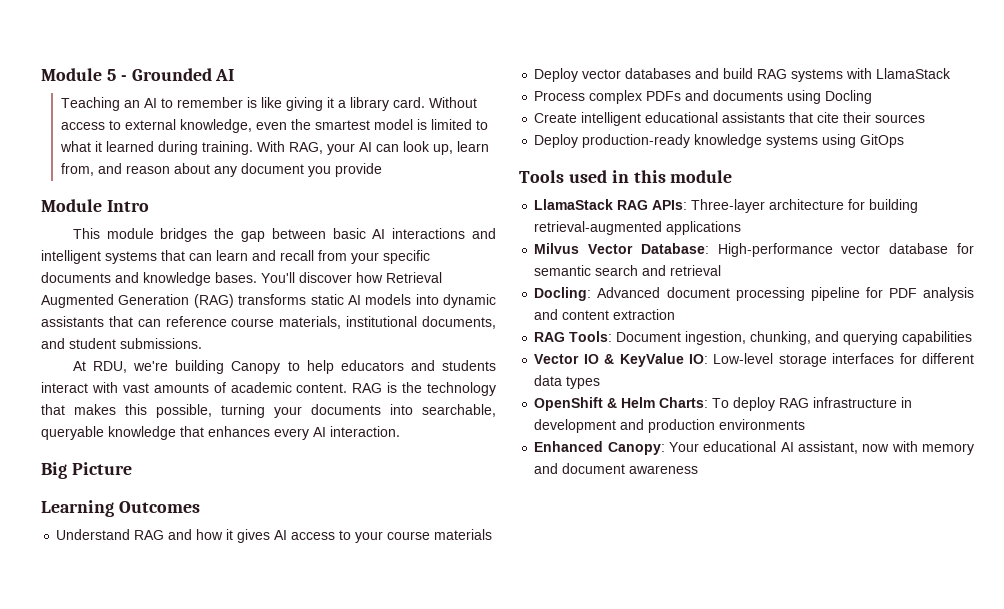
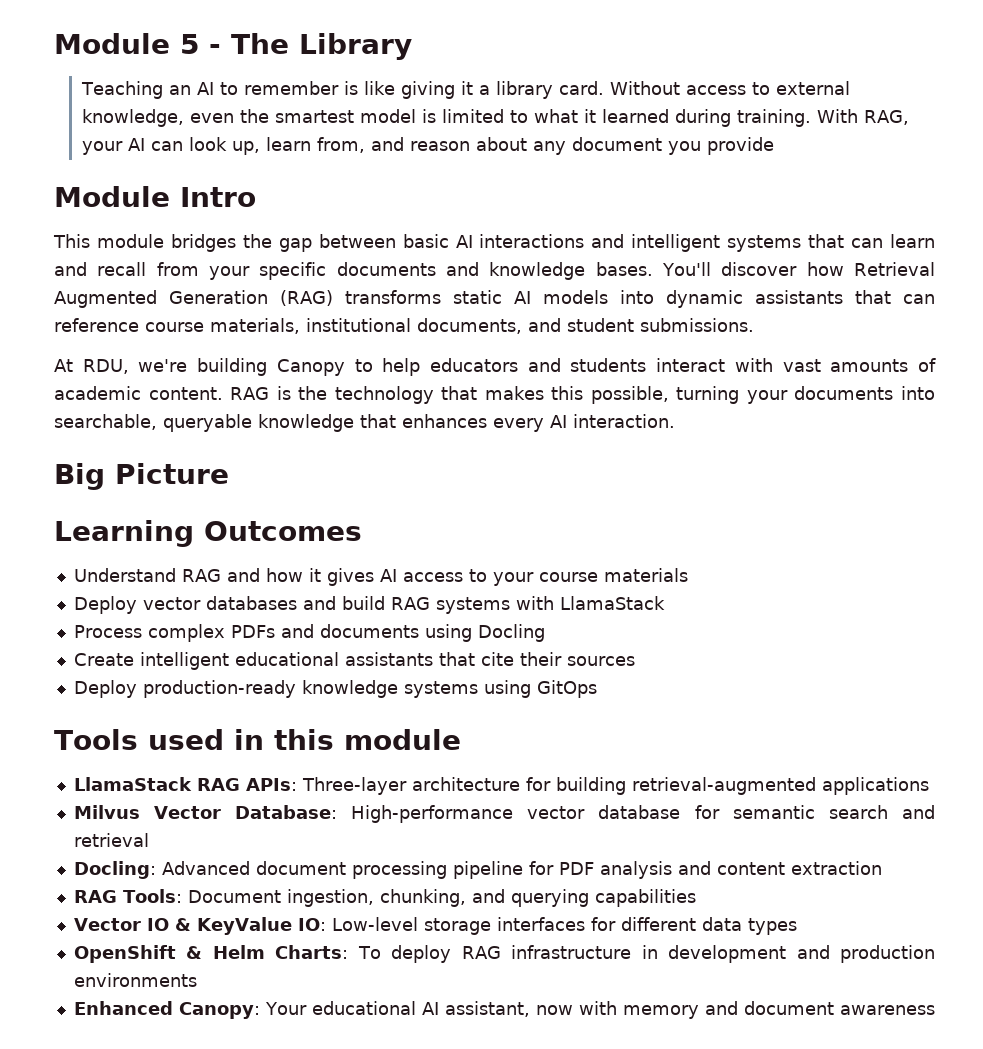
[131,68,235,81] Grounded AI -> [231,33,412,60] The Library

